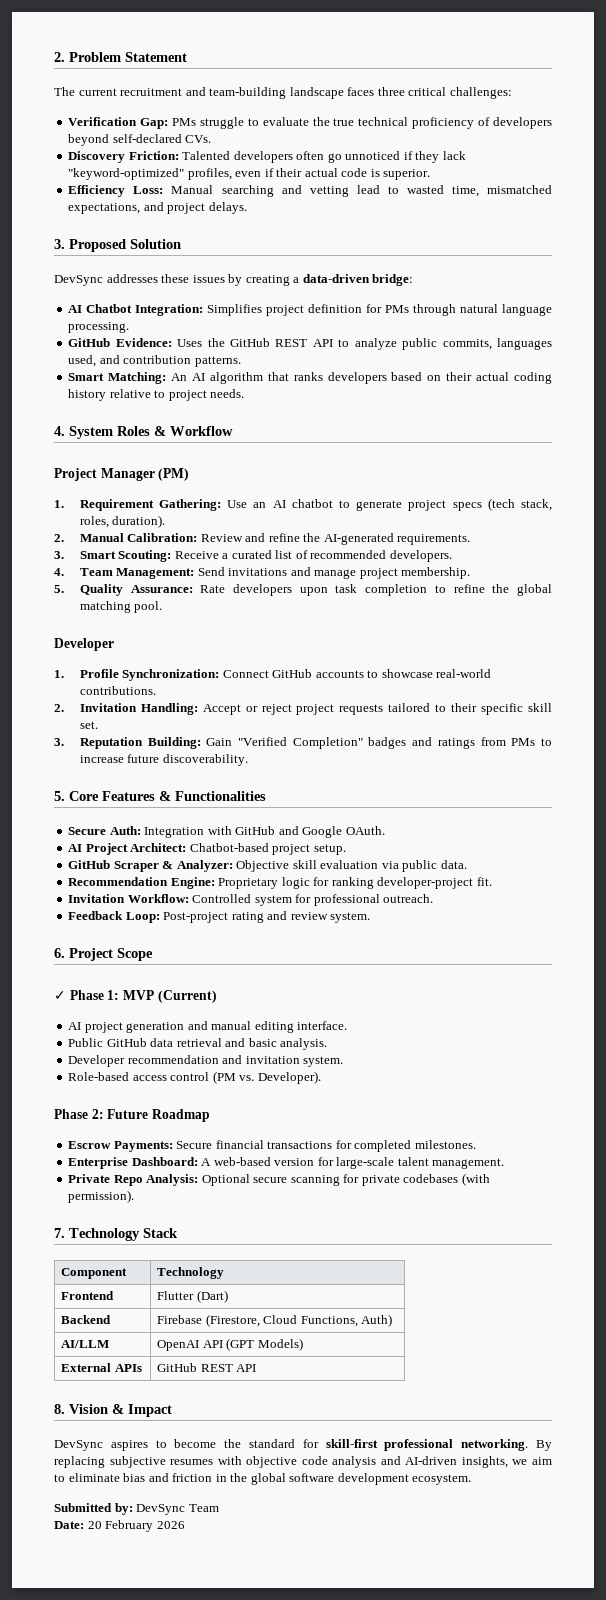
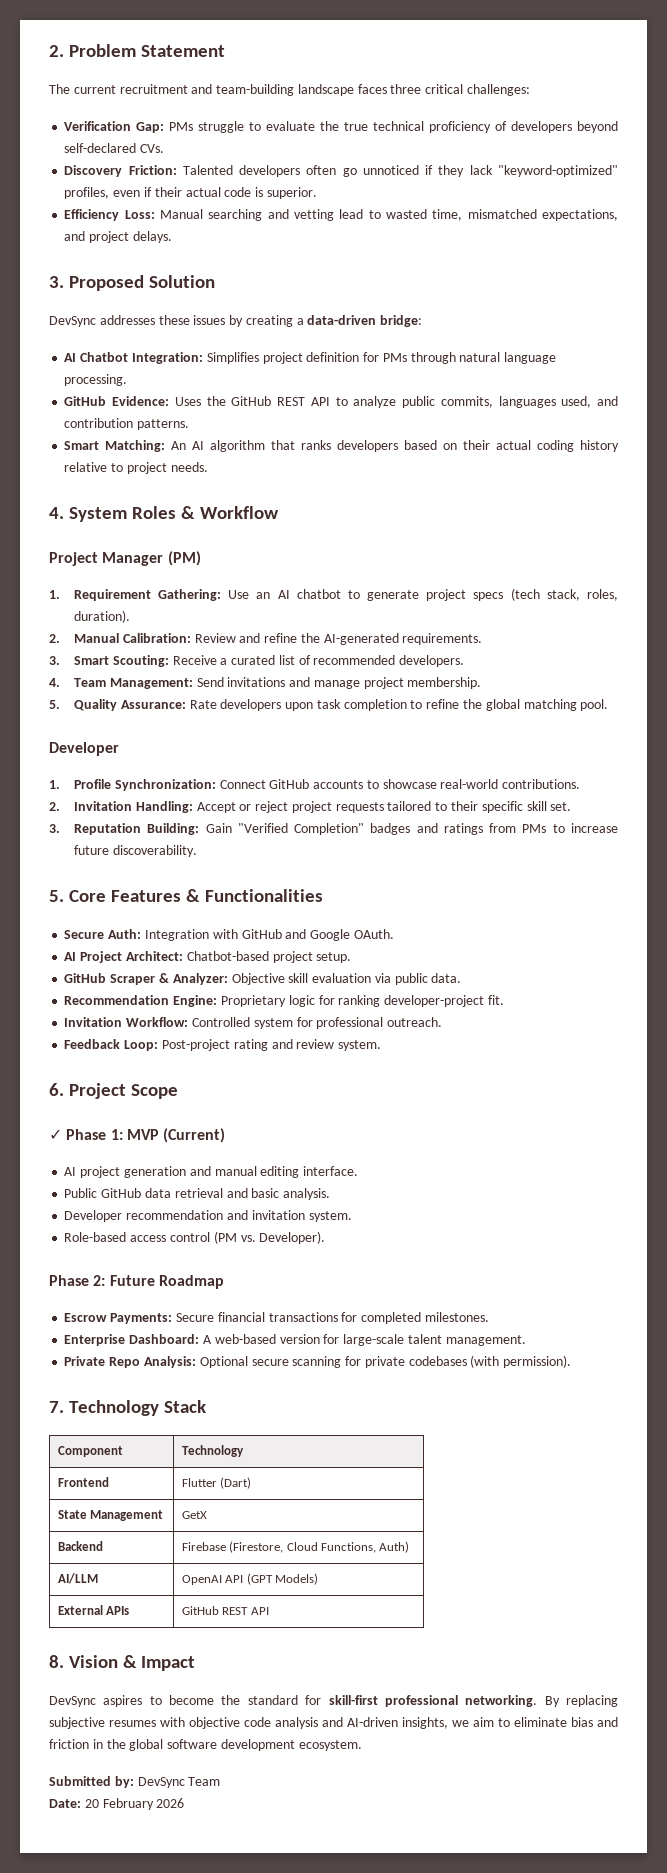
(228, 1296) none -> [57,1510,164,1521] [181,1511,207,1519] // State Management | GetX

